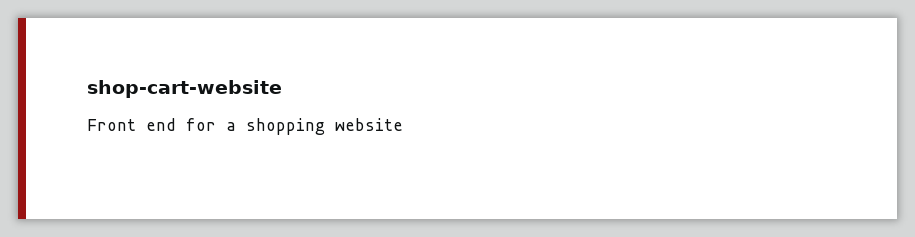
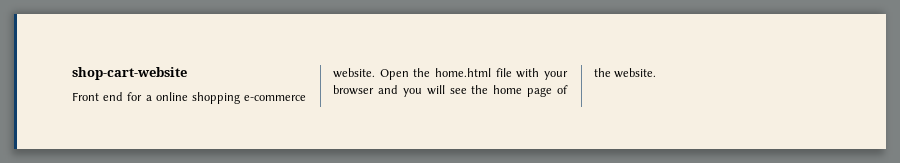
[246,118,403,135] shopping website -> [155,92,306,104] [333,68,568,80] [333,85,568,97] [594,68,657,78] online shopping e-commerce website. Open the home.html file with your browser and you will see the home page of the website.

